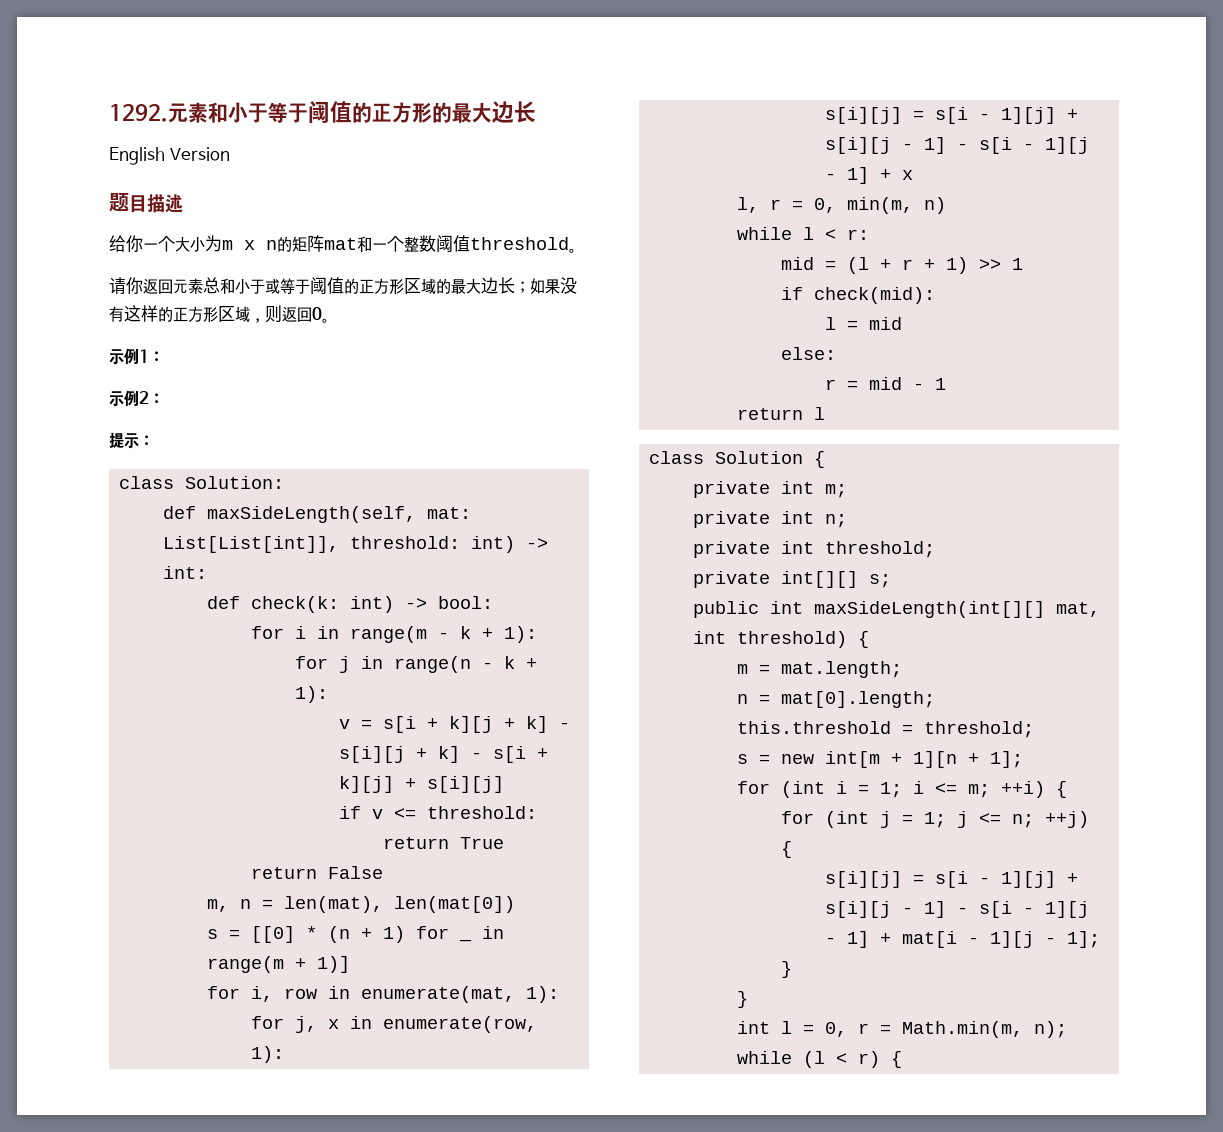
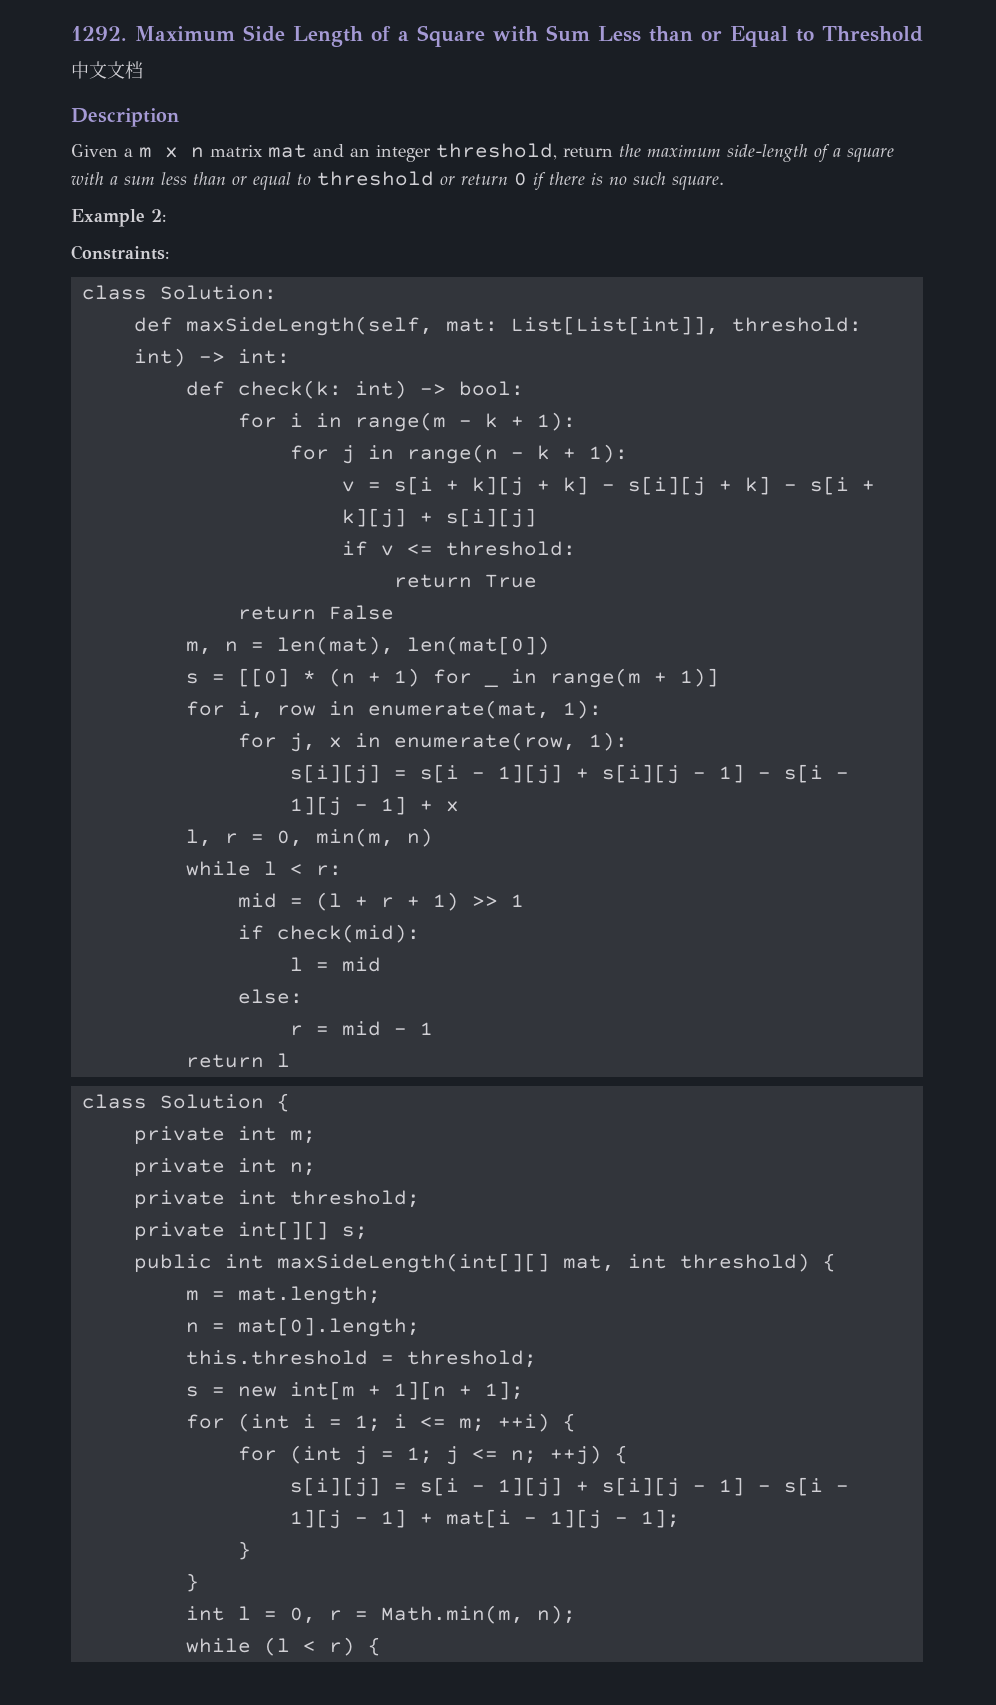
[168,101,536,124] [109,147,230,165] [109,193,183,213] [109,235,577,253] [109,277,577,295] [109,305,330,323] [109,348,164,365] [109,390,164,407] [109,432,154,449] 元素和小于等于阈值的正方形的最大边长 // English Version // 题目描述 // 给你一个大小为m x n的矩阵mat和一个整数阈值threshold。 // 请你返回元素总和小于或等于阈值的正方形区域的最大边长；如果没有这样的正方形区域，则返回0。 // 示例1： // 示例2： // 提示： -> [135,25,923,47] [71,61,143,79] [71,108,179,127] [71,143,894,162] [71,171,724,190] [71,209,166,227] [71,245,169,260] Maximum Side Length of a Square with Sum Less than or Equal to Threshold // 中文文档 // Description // Given a m x n matrix mat and an integer threshold, return the maximum side-length of a square with a sum less than or equal to threshold or return 0 if there is no such square. // Example 2: // Constraints:

